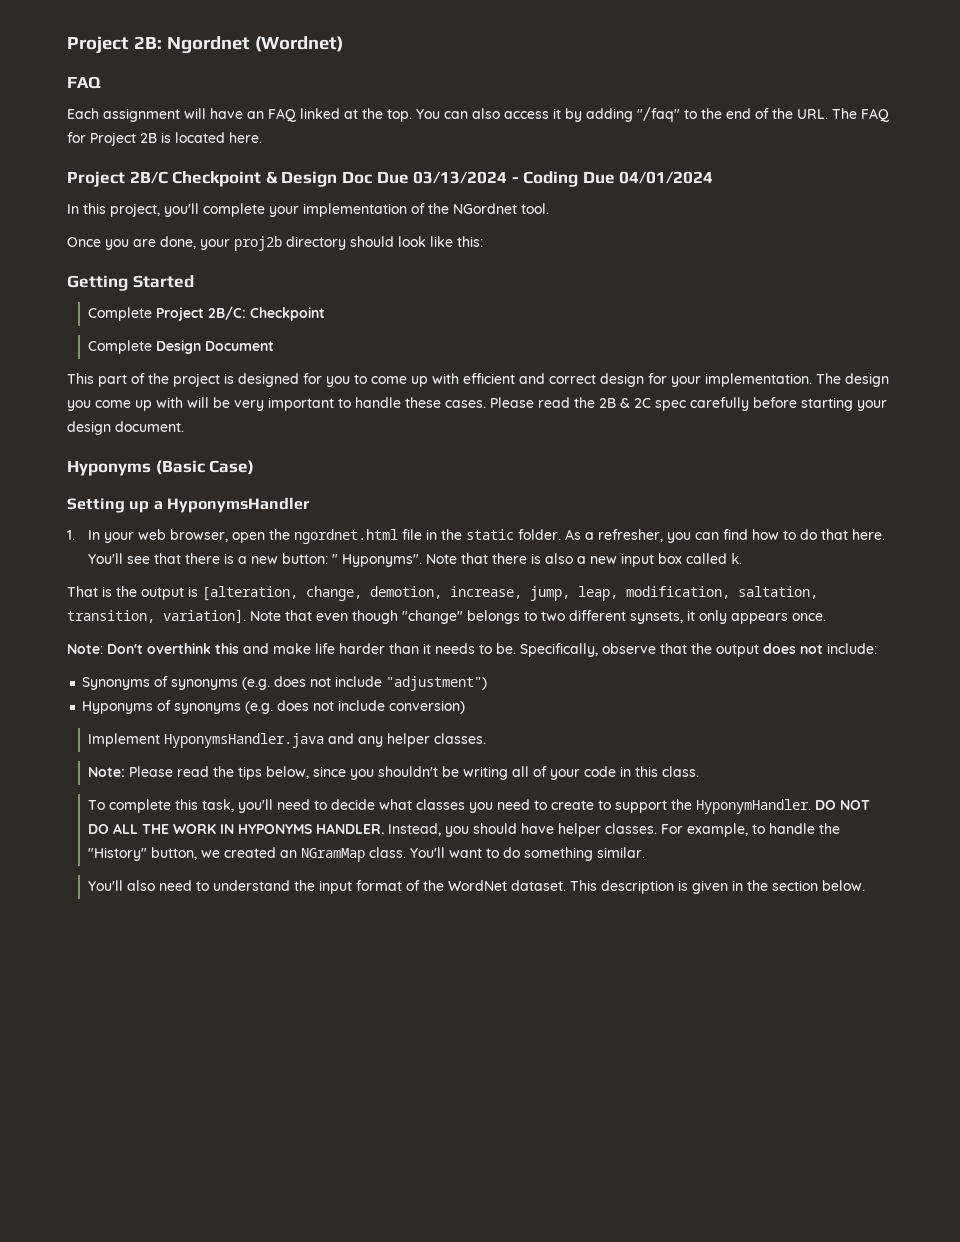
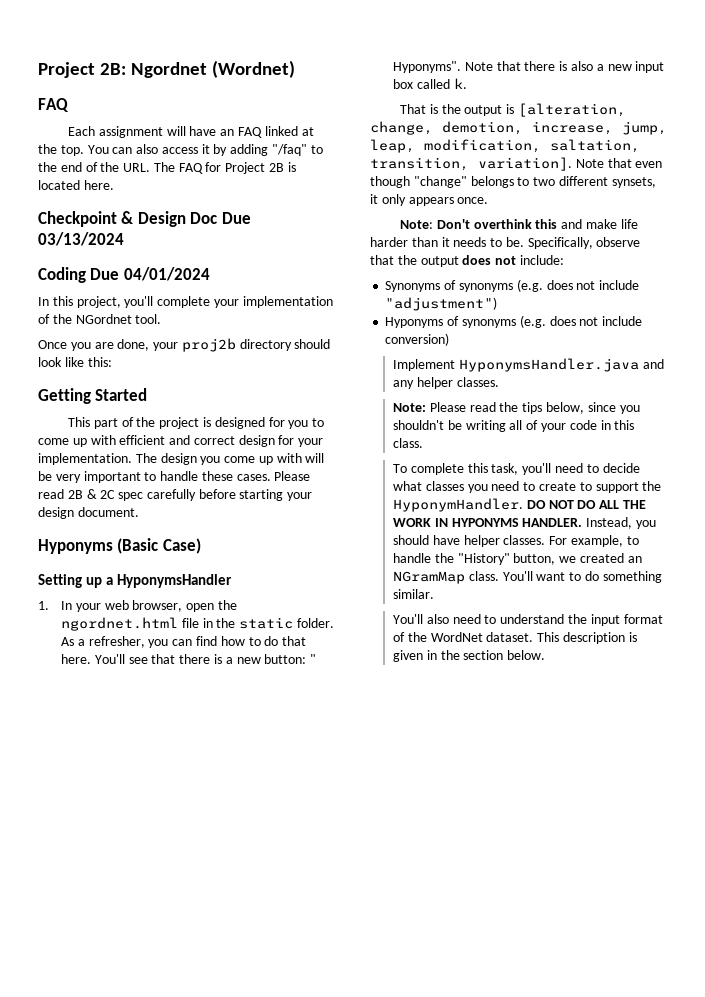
[67,171,168,187] Project 2B/C -> (114, 185) none
[511,177,519,183] - -> (124, 239) //
[87,306,325,321] [87,340,274,354] // Complete Project 2B/C: Checkpoint // Complete Design Document -> (148, 394) none
[574,397,595,408] the -> (64, 494) none

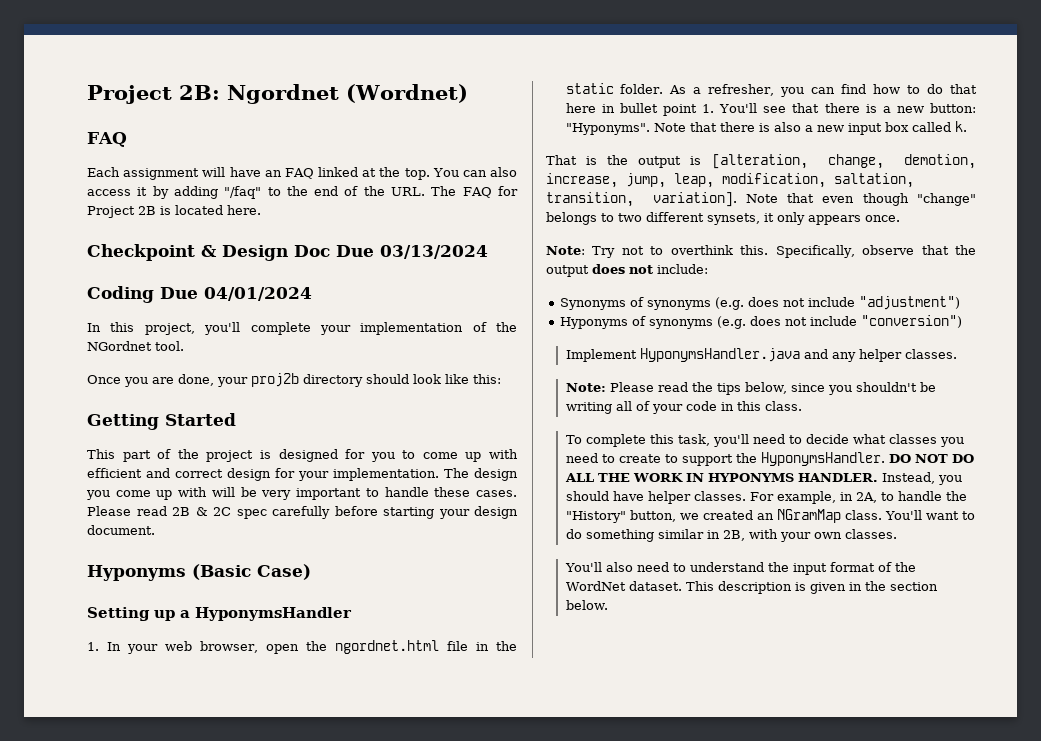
[61,654,92,664] here. -> [565,103,715,116] here in bullet point 1.
[310,654,317,664] [393,61,462,73] " Hyponyms". -> [565,123,650,135] "Hyponyms".
[436,219,638,229] [370,237,524,247] Don't overthink this and make life harder than it needs to be. -> [592,245,769,258] Try not to overthink this.
[385,333,450,346] conversion) -> [861,315,963,328] "conversion")
[393,498,524,512] HyponymHandler. -> [760,452,885,466] HyponymsHandler.
(623, 541) none -> [839,492,877,503] in 2A,
[393,589,435,599] similar. -> [657,529,897,542] similar in 2B, with your own classes.

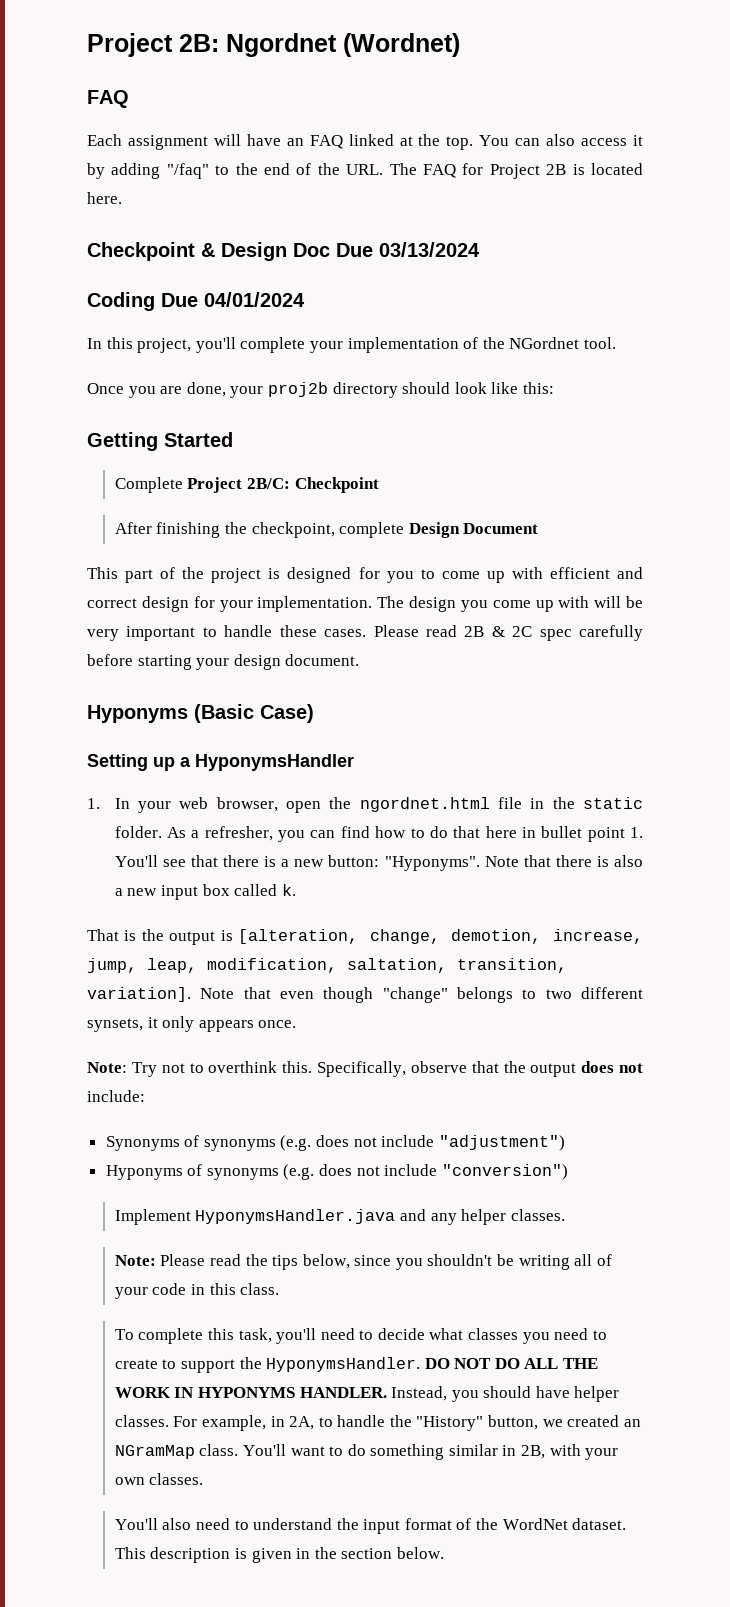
(236, 419) none -> [114,477,379,493] [114,522,539,538] // Complete Project 2B/C: Checkpoint // After finishing the checkpoint, complete Design Document

